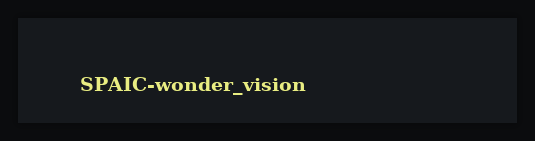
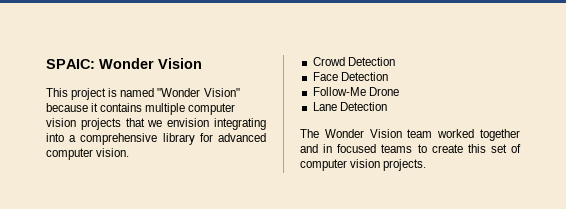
[80,77,306,95] SPAIC-wonder_vision -> [46,58,202,69] [46,88,240,100] [46,103,236,115] [46,118,266,130] [46,133,266,145] [46,148,130,160] [312,57,395,66] [312,72,388,81] [312,87,399,96] [312,102,387,111] [300,129,520,141] [300,144,521,153] [300,159,427,171] SPAIC: Wonder Vision // This project is named "Wonder Vision" because it contains multiple computer vision projects that we envision integrating into a comprehensive library for advanced computer vision. // Crowd Detection // Face Detection // Follow-Me Drone // Lane Detection // The Wonder Vision team worked together and in focused teams to create this set of computer vision projects.

